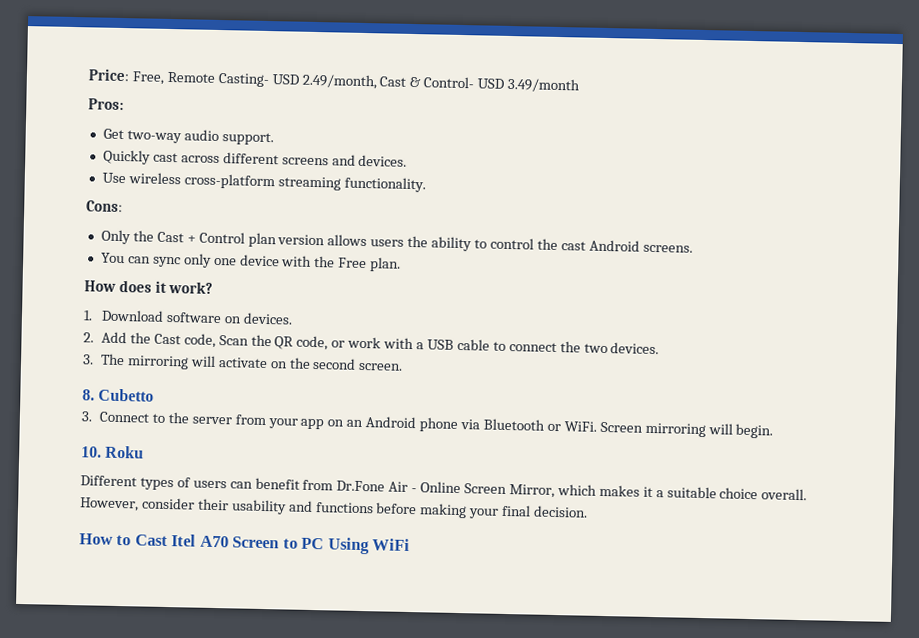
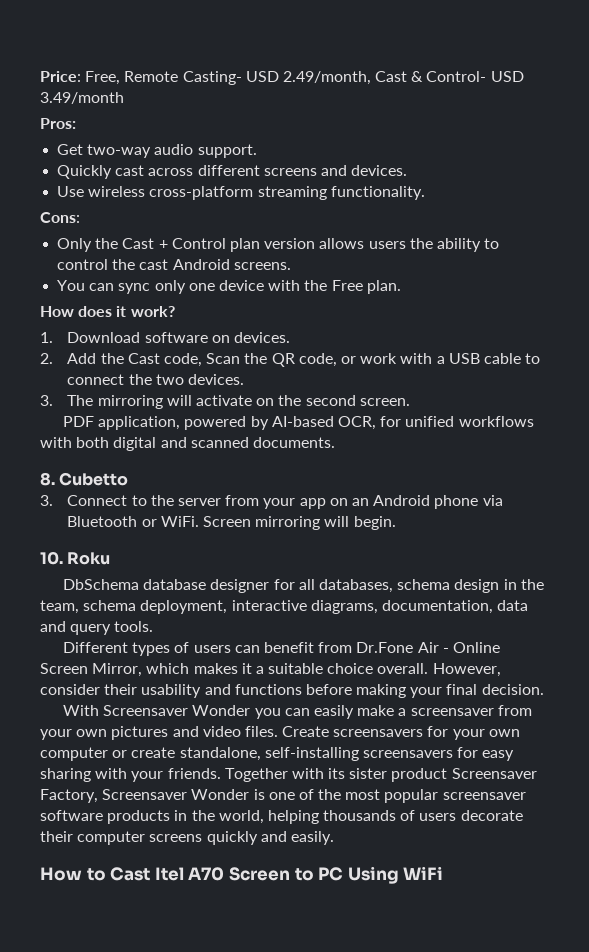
(404, 366) none -> [63,416,534,430] [40,437,335,451] // PDF application, powered by AI-based OCR, for unified workflows with both digital and scanned documents.
(145, 452) none -> [63,579,544,593] [40,600,529,614] [40,621,154,635] // DbSchema database designer for all databases, schema design in the team, schema deployment, interactive diagrams, documentation, data and query tools.
(589, 511) none -> [63,705,532,719] [40,726,520,740] [40,747,515,761] [40,768,537,782] [40,789,526,803] [40,810,523,824] [40,831,334,845] // With Screensaver Wonder you can easily make a screensaver from your own pictures and video files. Create screensavers for your own computer or create standalone, self-installing screensavers for easy sharing with your friends. Together with its sister product Screensaver Factory, Screensaver Wonder is one of the most popular screensaver software products in the world, helping thousands of users decorate their computer screens quickly and easily.

